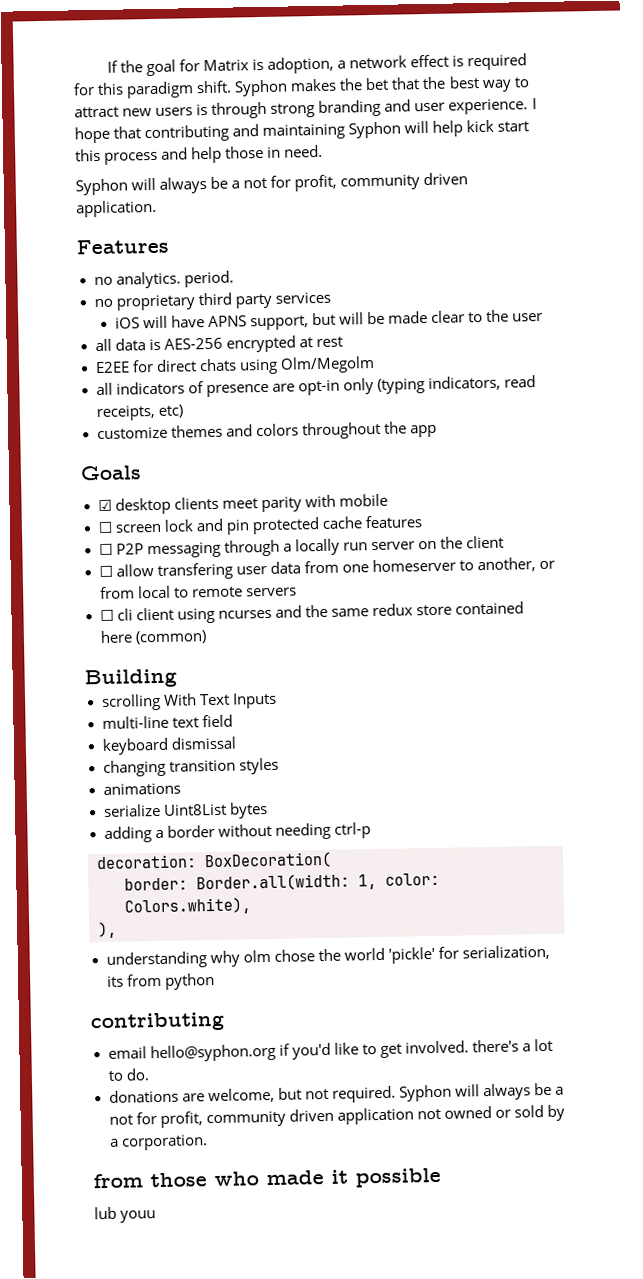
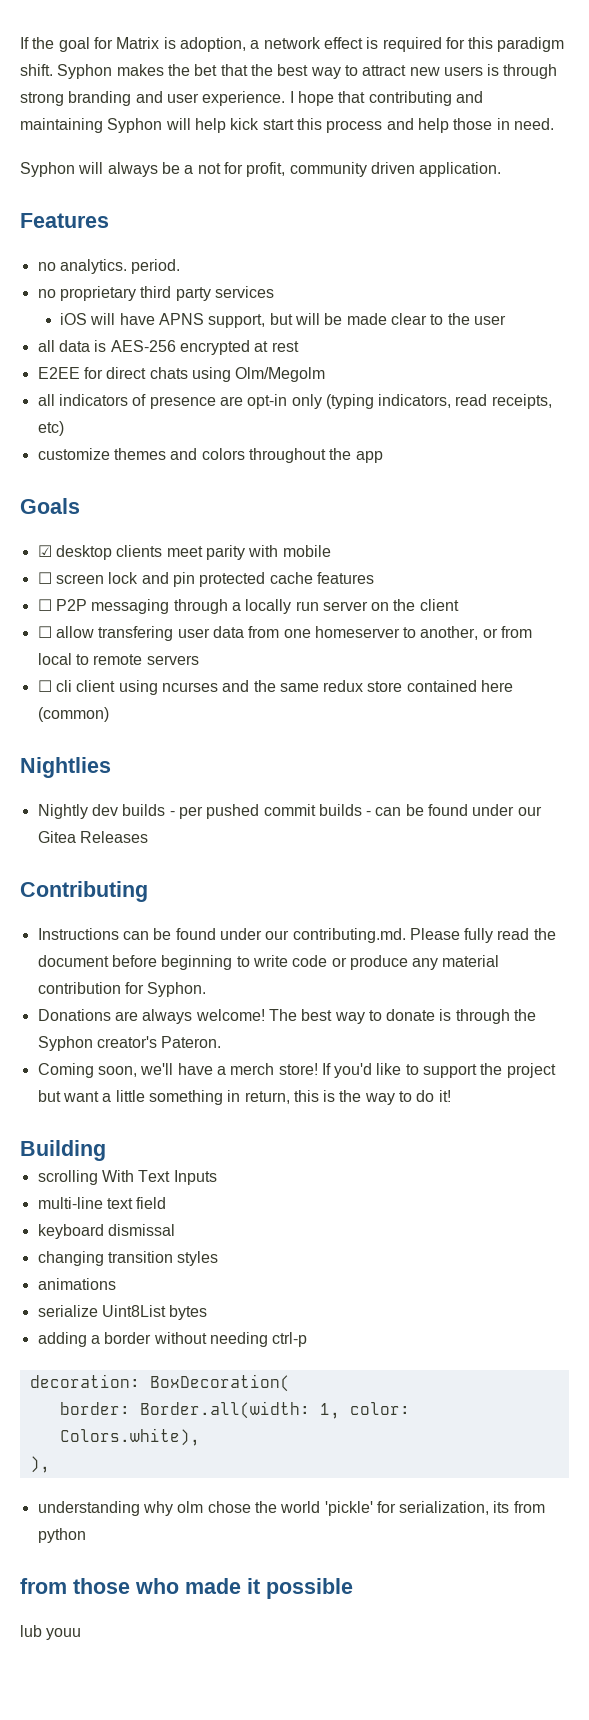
(207, 637) none -> [20,757,111,778] [37,804,542,819] [37,831,148,843] [20,881,148,902] [37,928,556,943] [37,955,500,970] [37,982,207,997] [37,1009,537,1024] [37,1036,222,1051] [37,1063,556,1078] [37,1090,451,1105] // Nightlies // Nightly dev builds - per pushed commit builds - can be found under our Gitea Releases // Contributing // Instructions can be found under our contributing.md. Please fully read the document before beginning to write code or produce any material contribution for Syphon. // Donations are always welcome! The best way to donate is through the Syphon creator's Pateron. // Coming soon, we'll have a merch store! If you'd like to support the project but want a little something in return, this is the way to do it!
[90,1011,225,1033] [107,1038,553,1063] [107,1068,149,1081] [108,1082,564,1104] [108,1104,565,1129] [109,1134,208,1151] // contributing // email hello@syphon.org if you'd like to get involved. there's a lot to do. // donations are welcome, but not required. Syphon will always be a not for profit, community driven application not owned or sold by a corporation. -> (86, 1535) none

